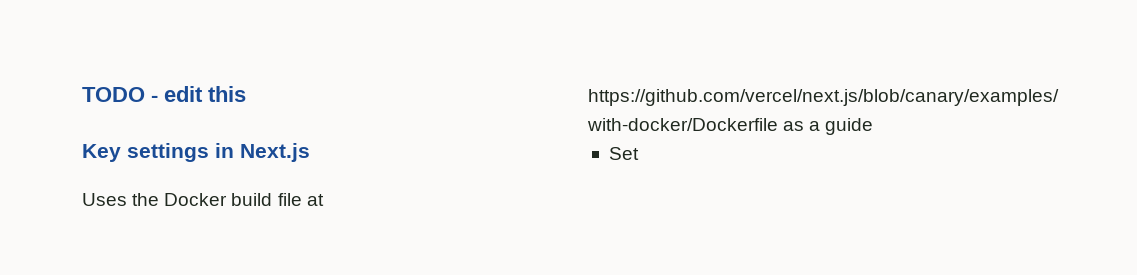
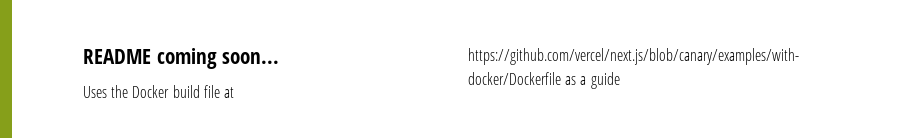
[82,86,246,102] [82,143,310,162] TODO - edit this // Key settings in Next.js -> [83,48,280,69] README coming soon...
[608,147,639,160] // Set -> (620, 80) none

